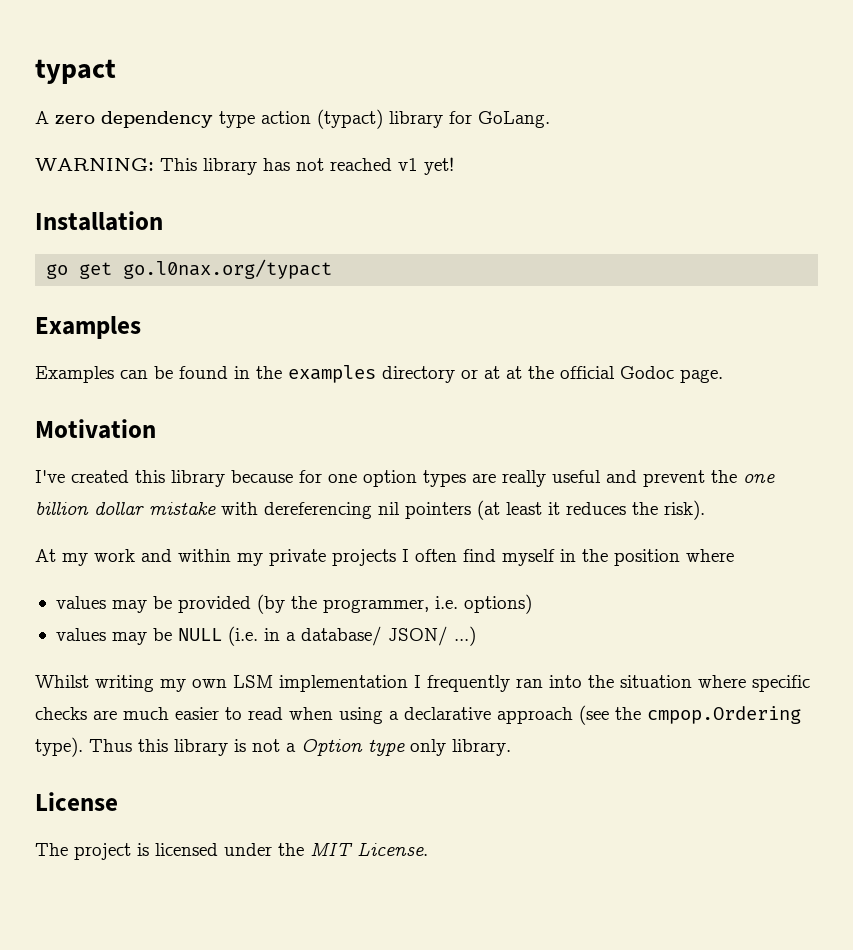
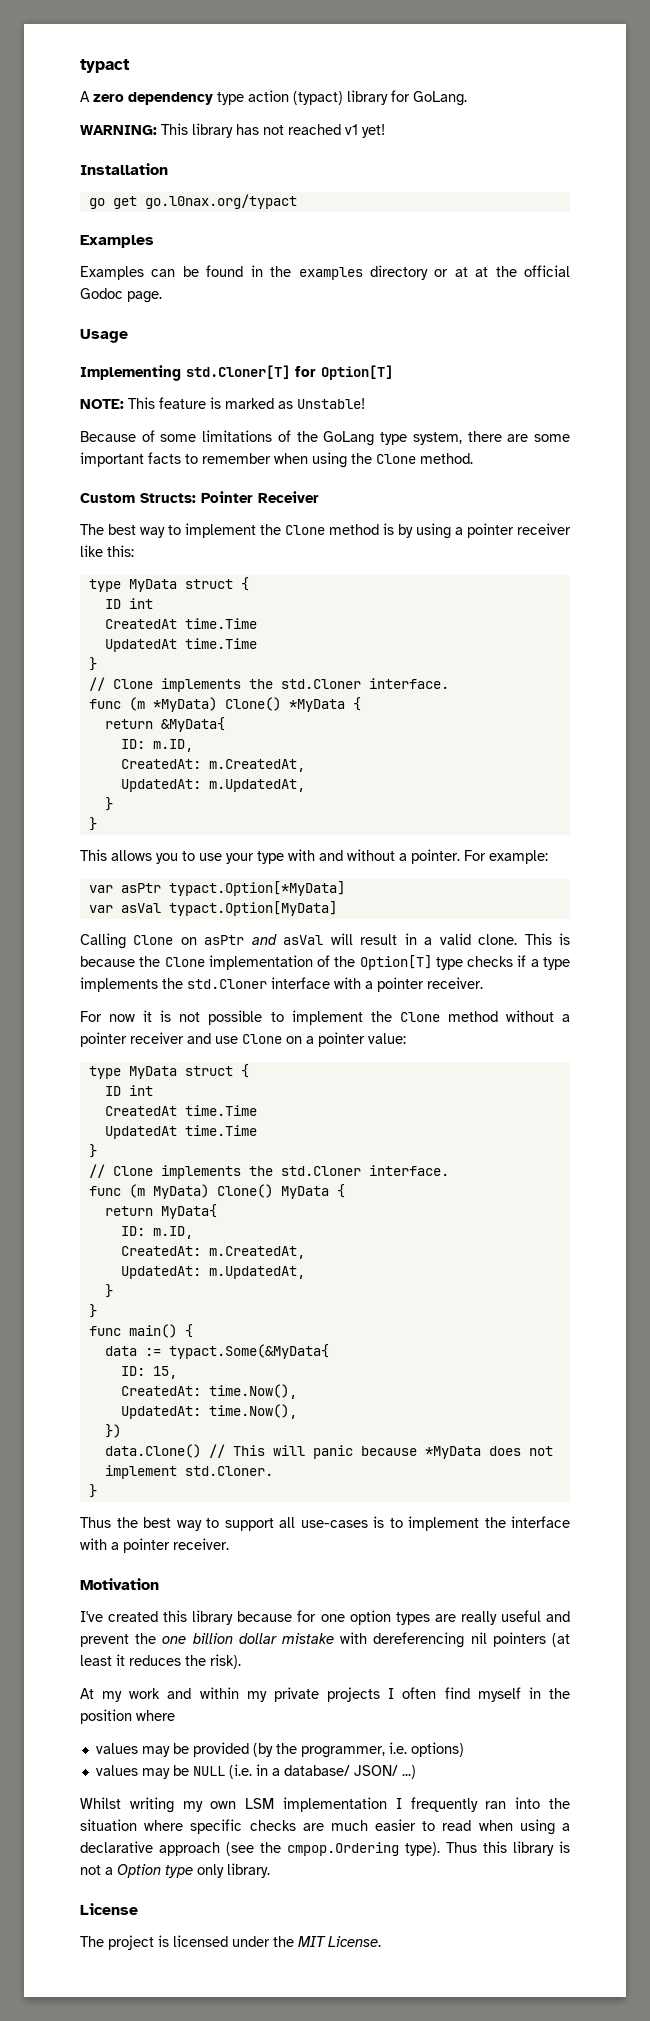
(723, 376) none -> [80,329,128,343] [80,365,393,381] [80,397,365,409] [80,430,571,446] [80,452,473,468] [80,491,319,503] [80,523,571,539] [80,545,134,557] [88,577,249,592] [104,598,153,609] [104,618,257,629] [104,638,257,652] [88,657,97,671] [88,677,449,692] [88,697,361,712] [104,717,225,732] [120,739,193,752] [120,759,305,772] [120,779,305,792] [104,797,113,811] [88,817,97,831] [80,849,548,864] [88,881,345,896] [88,901,337,916] [80,933,570,949] [80,955,570,970] [80,977,483,992] [80,1010,570,1025] [80,1032,406,1047] [88,1064,249,1079] [104,1085,153,1096] [104,1105,257,1116] [104,1125,257,1139] [88,1144,97,1158] [88,1164,449,1179] [88,1184,345,1199] [104,1204,217,1219] [120,1226,193,1239] [120,1246,305,1259] [120,1266,305,1279] [104,1284,113,1298] [88,1304,97,1318] [88,1324,193,1338] [104,1344,329,1359] [120,1366,177,1379] [120,1384,297,1399] [120,1404,297,1419] [104,1424,121,1438] [104,1444,553,1459] [104,1465,273,1479] [88,1484,97,1498] [80,1516,570,1531] [80,1538,229,1553] // Usage // Implementing std.Cloner[T] for Option[T] // NOTE: This feature is marked as Unstable! // Because of some limitations of the GoLang type system, there are some important facts to remember when using the Clone method. // Custom Structs: Pointer Receiver // The best way to implement the Clone method is by using a pointer receiver like this: // type MyData struct { // ID int // CreatedAt time.Time // UpdatedAt time.Time // } // // Clone implements the std.Cloner interface. // func (m *MyData) Clone() *MyData { // return &MyData{ // ID: m.ID, // CreatedAt: m.CreatedAt, // UpdatedAt: m.UpdatedAt, // } // } // This allows you to use your type with and without a pointer. For example: // var asPtr typact.Option[*MyData] // var asVal typact.Option[MyData] // Calling Clone on asPtr and asVal will result in a valid clone. This is because the Clone implementation of the Option[T] type checks if a type implements the std.Cloner interface with a pointer receiver. // For now it is not possible to implement the Clone method without a pointer receiver and use Clone on a pointer value: // type MyData struct { // ID int // CreatedAt time.Time // UpdatedAt time.Time // } // // Clone implements the std.Cloner interface. // func (m MyData) Clone() MyData { // return MyData{ // ID: m.ID, // CreatedAt: m.CreatedAt, // UpdatedAt: m.UpdatedAt, // } // } // func main() { // data := typact.Some(&MyData{ // ID: 15, // CreatedAt: time.Now(), // UpdatedAt: time.Now(), // }) // data.Clone() // This will panic because *MyData does not implement std.Cloner. // } // Thus the best way to support all use-cases is to implement the interface with a pointer receiver.

